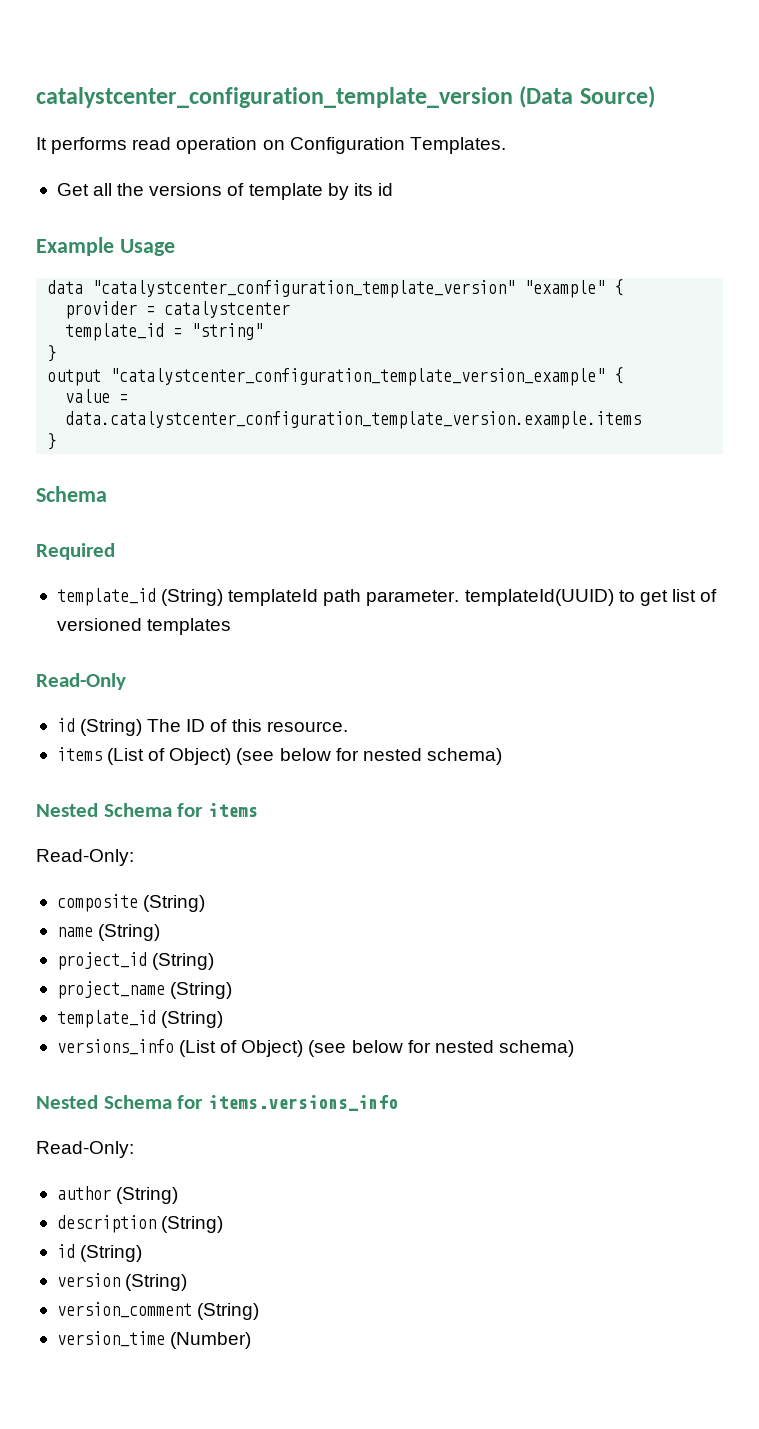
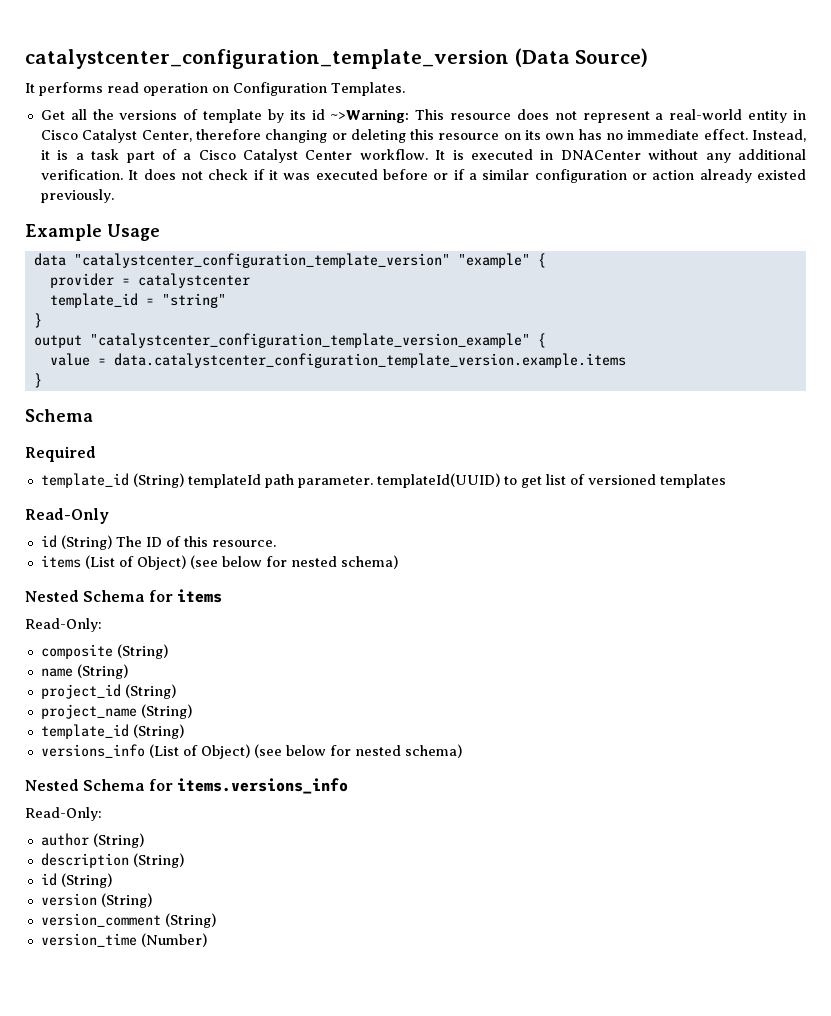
(393, 189) none -> [330,109,806,123] [40,129,806,143] [40,149,806,163] [40,169,806,183] [40,189,114,203] ~>Warning: This resource does not represent a real-world entity in Cisco Catalyst Center, therefore changing or deleting this resource on its own has no immediate effect. Instead, it is a task part of a Cisco Catalyst Center workflow. It is executed in DNACenter without any additional verification. It does not check if it was executed before or if a similar configuration or action already existed previously.

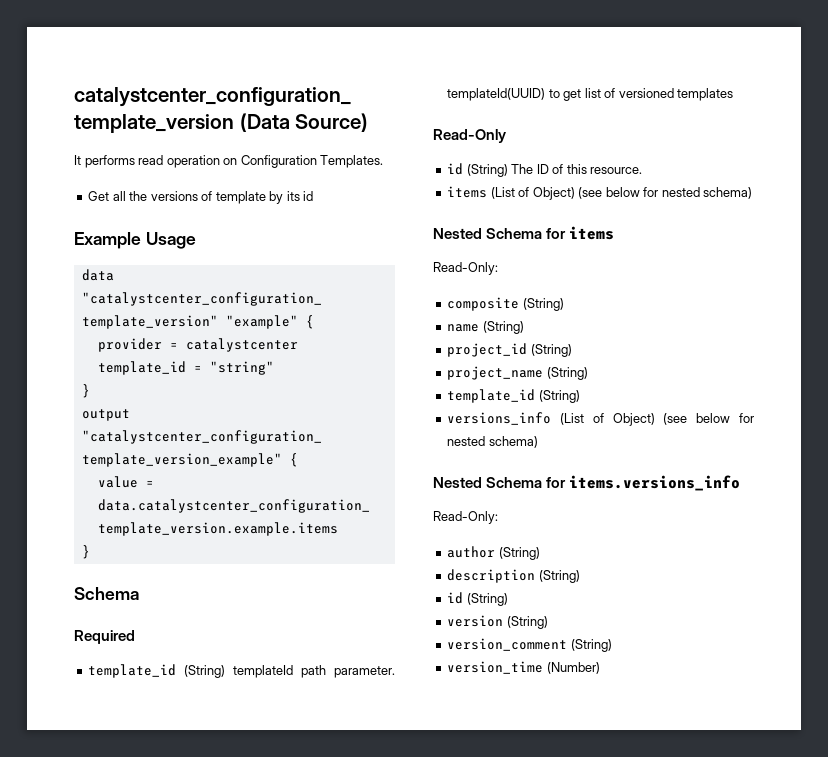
[330,109,806,123] [40,129,806,143] [40,149,806,163] [40,169,806,183] [40,189,114,203] ~>Warning: This resource does not represent a real-world entity in Cisco Catalyst Center, therefore changing or deleting this resource on its own has no immediate effect. Instead, it is a task part of a Cisco Catalyst Center workflow. It is executed in DNACenter without any additional verification. It does not check if it was executed before or if a similar configuration or action already existed previously. -> (314, 196) none

